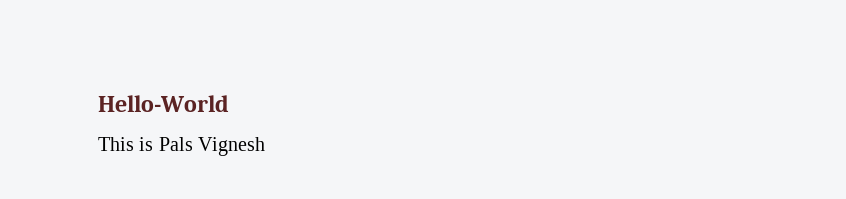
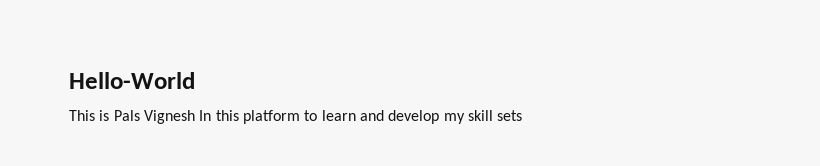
(266, 146) none -> [199,110,523,124] In this platform to learn and develop my skill sets

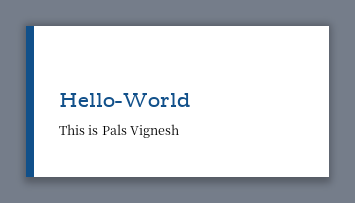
[199,110,523,124] In this platform to learn and develop my skill sets -> (180, 131) none

